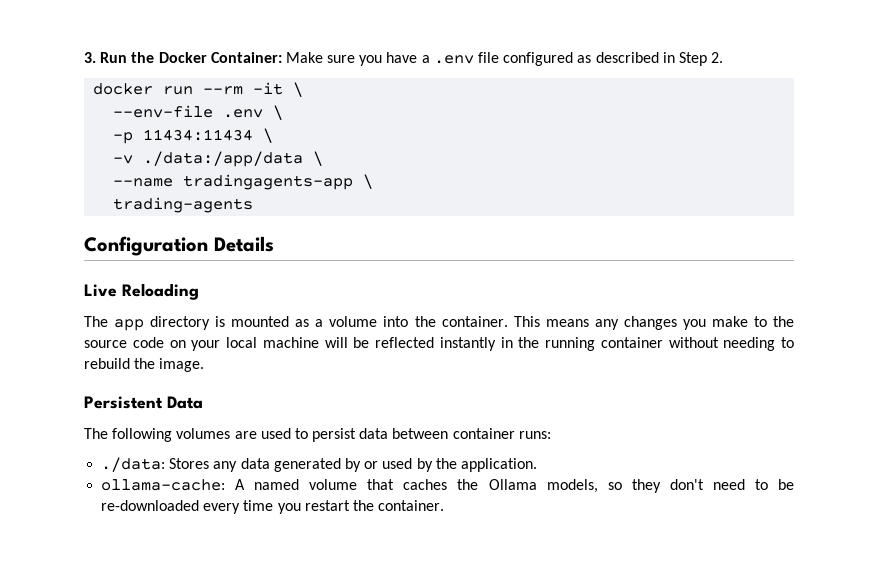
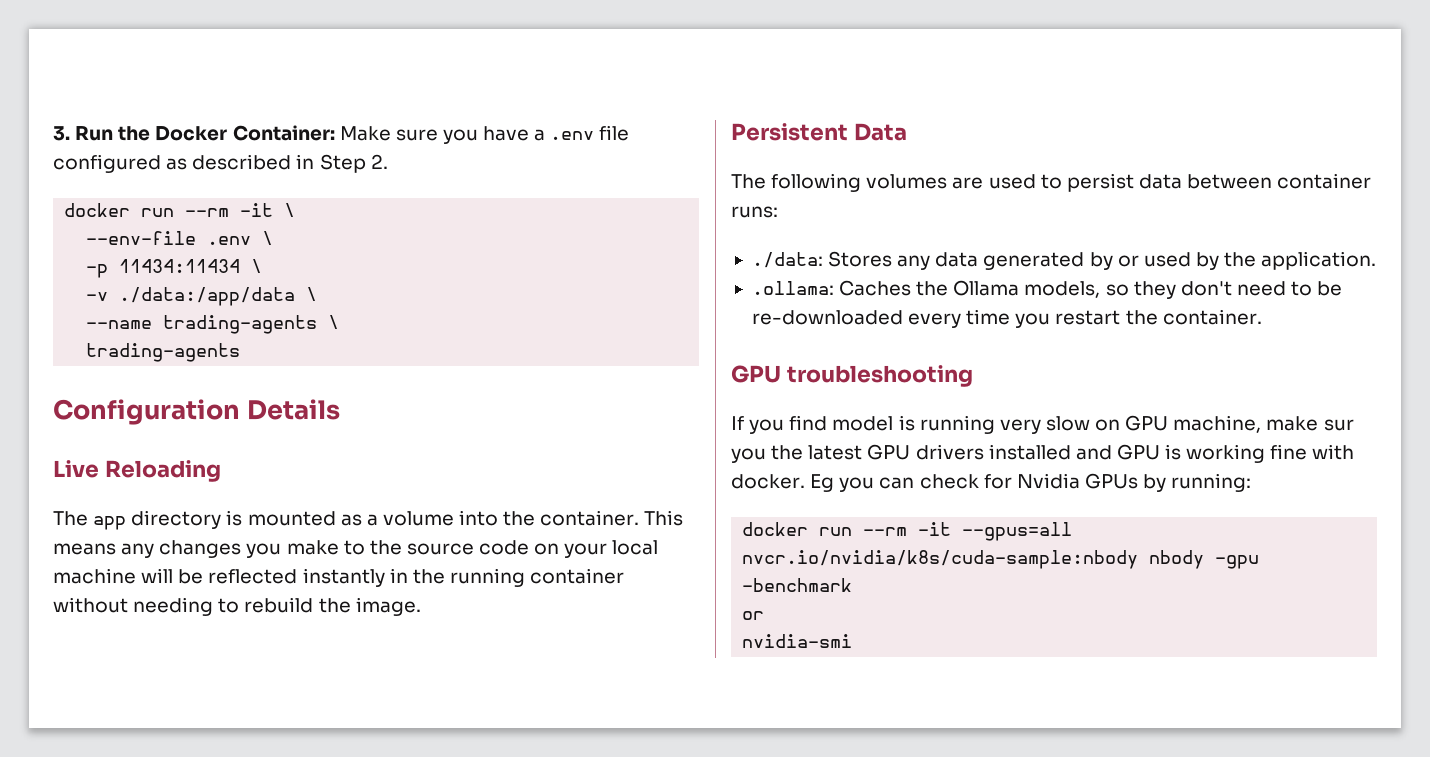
[183,174,354,190] tradingagents-app -> [163,315,318,334] trading-agents
[101,479,448,491] ollama-cache: A named volume that caches -> [751,280,912,296] .ollama: Caches
(445, 505) none -> [731,365,973,387] [731,415,1354,434] [731,444,1355,463] [731,473,1252,492] [742,522,1073,541] [742,550,1260,569] [742,578,853,592] [742,611,765,620] [742,634,853,648] // GPU troubleshooting // If you find model is running very slow on GPU machine, make sur you the latest GPU drivers installed and GPU is working fine with docker. Eg you can check for Nvidia GPUs by running: // docker run --rm -it --gpus=all nvcr.io/nvidia/k8s/cuda-sample:nbody nbody -gpu -benchmark // or // nvidia-smi

